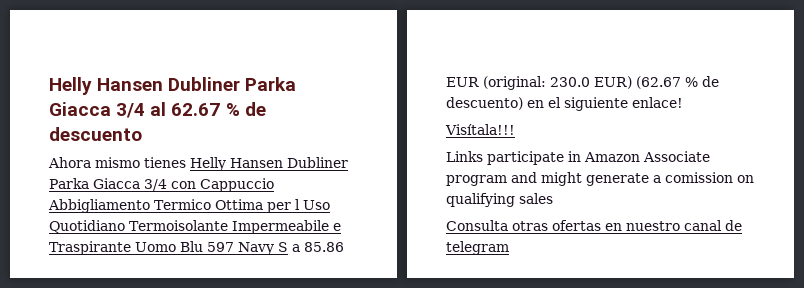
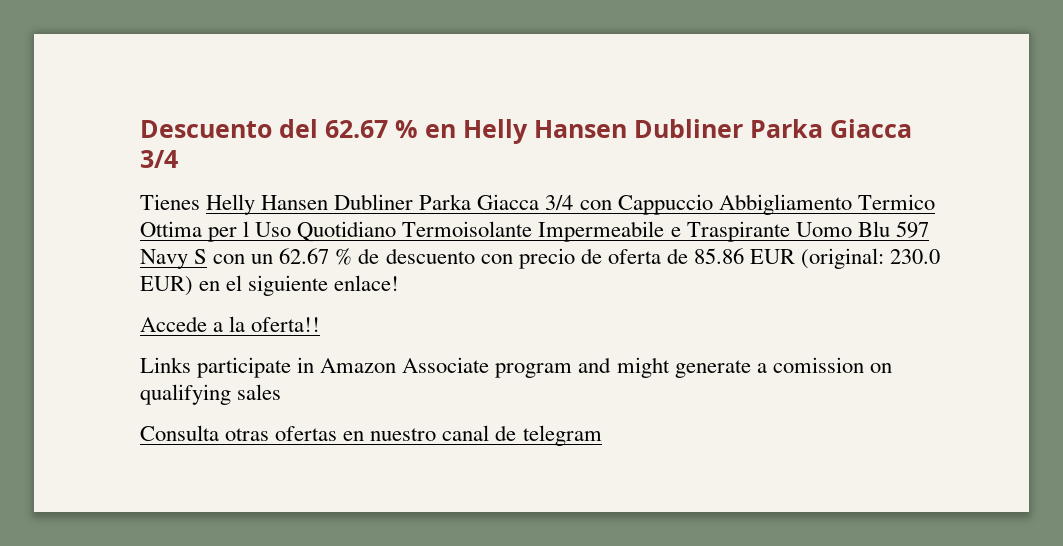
[49,77,297,95] [49,102,266,118] [49,127,142,141] [48,157,186,168] Helly Hansen Dubliner Parka Giacca 3/4 al 62.67 % de descuento // Ahora mismo tienes -> [140,119,912,144] [140,150,178,168] [140,194,200,210] Descuento del 62.67 % en Helly Hansen Dubliner Parka Giacca 3/4 // Tienes
[292,244,300,252] a -> [213,248,688,269] con un 62.67 % de descuento con precio de oferta de
[636,76,719,89] [446,97,523,110] (62.67 % de descuento) -> (193, 286) none
[445,124,515,135] Visítala!!! -> [140,316,321,332] Accede a la oferta!!

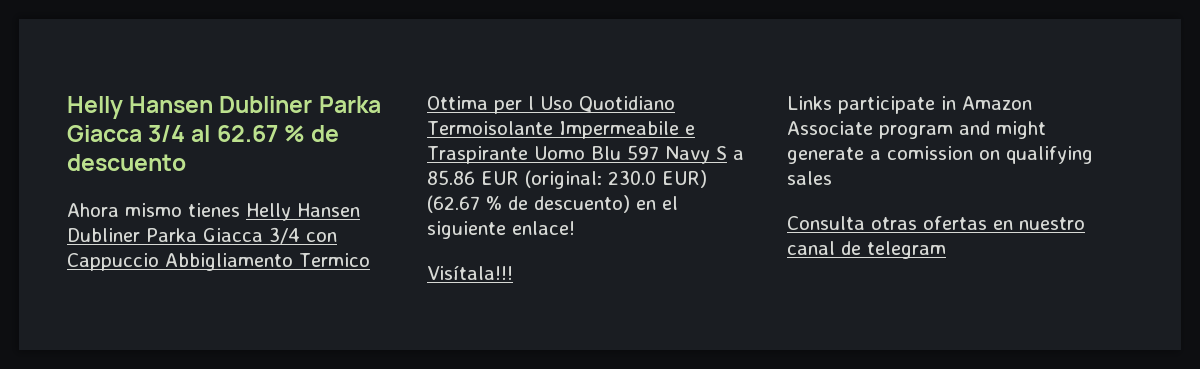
[140,119,912,144] [140,150,178,168] [140,194,200,210] Descuento del 62.67 % en Helly Hansen Dubliner Parka Giacca 3/4 // Tienes -> [67,96,381,119] [67,125,340,142] [67,154,186,171] [67,203,240,217] Helly Hansen Dubliner Parka Giacca 3/4 al 62.67 % de descuento // Ahora mismo tienes
[213,248,688,269] con un 62.67 % de descuento con precio de oferta de -> [732,150,744,160] a
(193, 286) none -> [427,195,630,213] (62.67 % de descuento)
[140,316,321,332] Accede a la oferta!! -> [427,265,513,280] Visítala!!!

